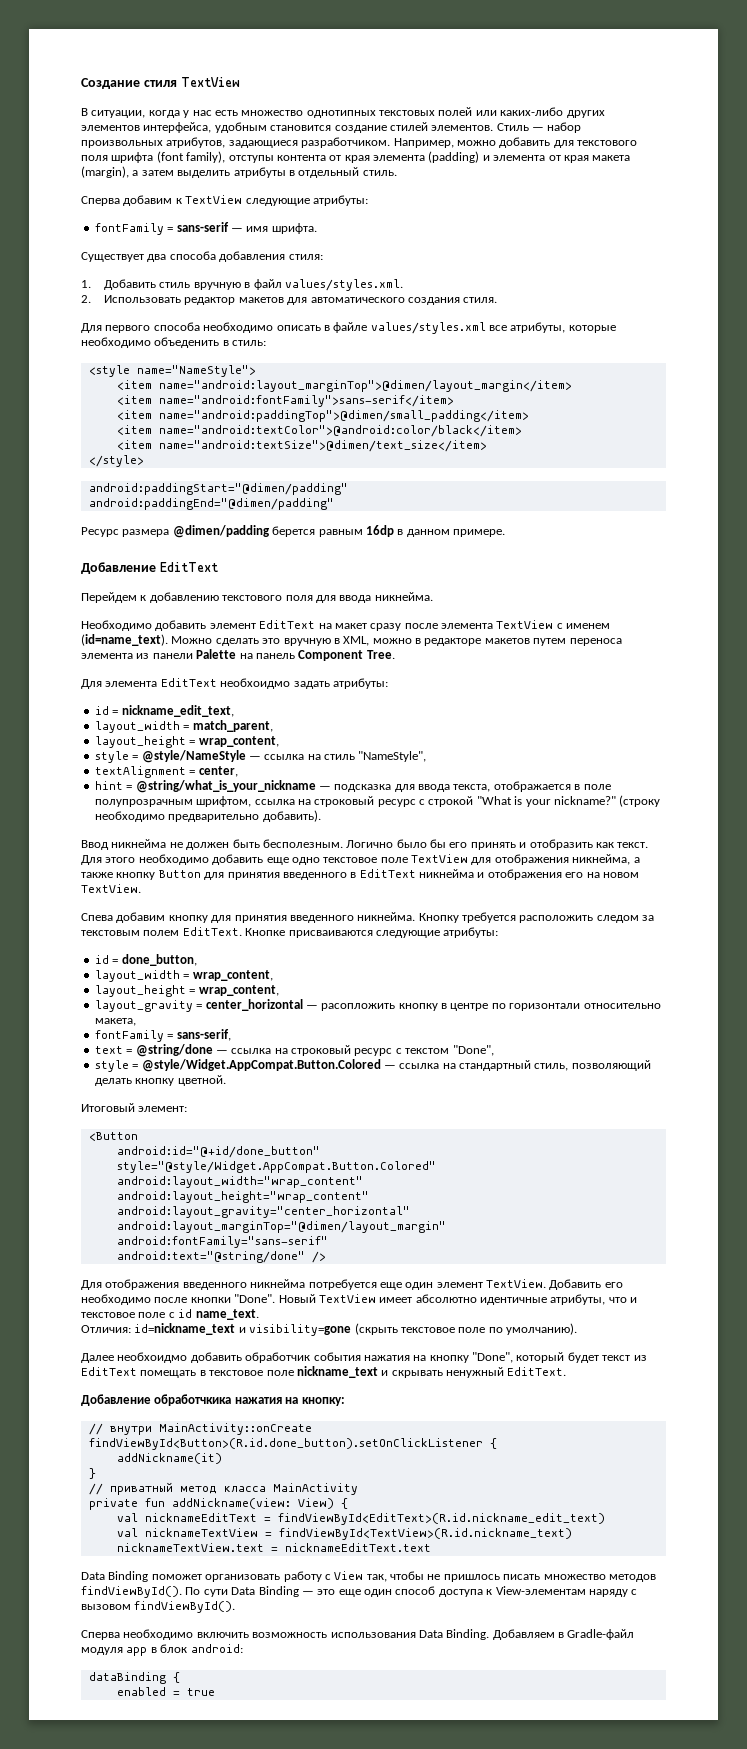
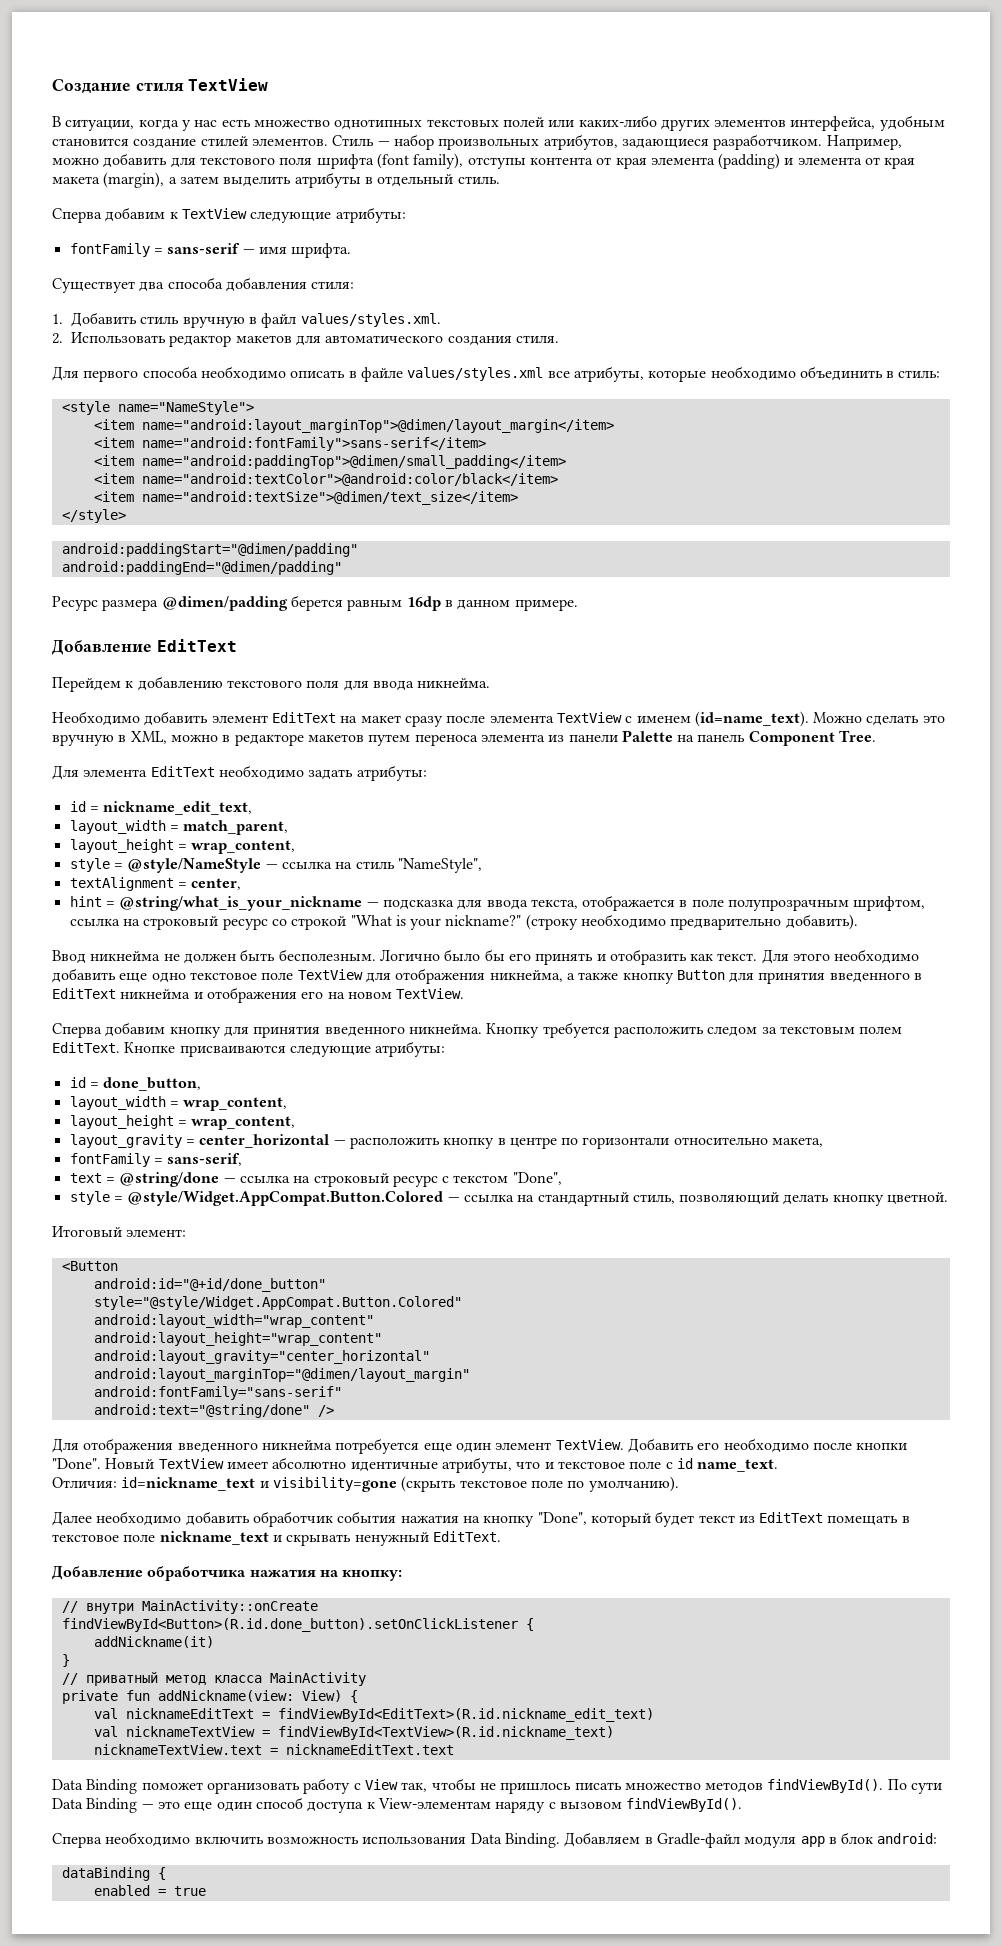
[154,337,220,348] объеденить -> [799,366,883,381] объединить
[220,678,291,689] необхоидмо -> [218,765,304,780] необходимо
[419,799,425,805] с -> [271,919,287,926] со
[81,913,113,921] Спева -> [52,1023,102,1038] Сперва
[321,1003,396,1011] расопложить -> [349,1137,440,1149] расположить
[117,1352,188,1363] необхоидмо -> [96,1511,182,1526] необходимо
[154,1394,232,1406] обработчкика -> [147,1566,247,1581] обработчика

